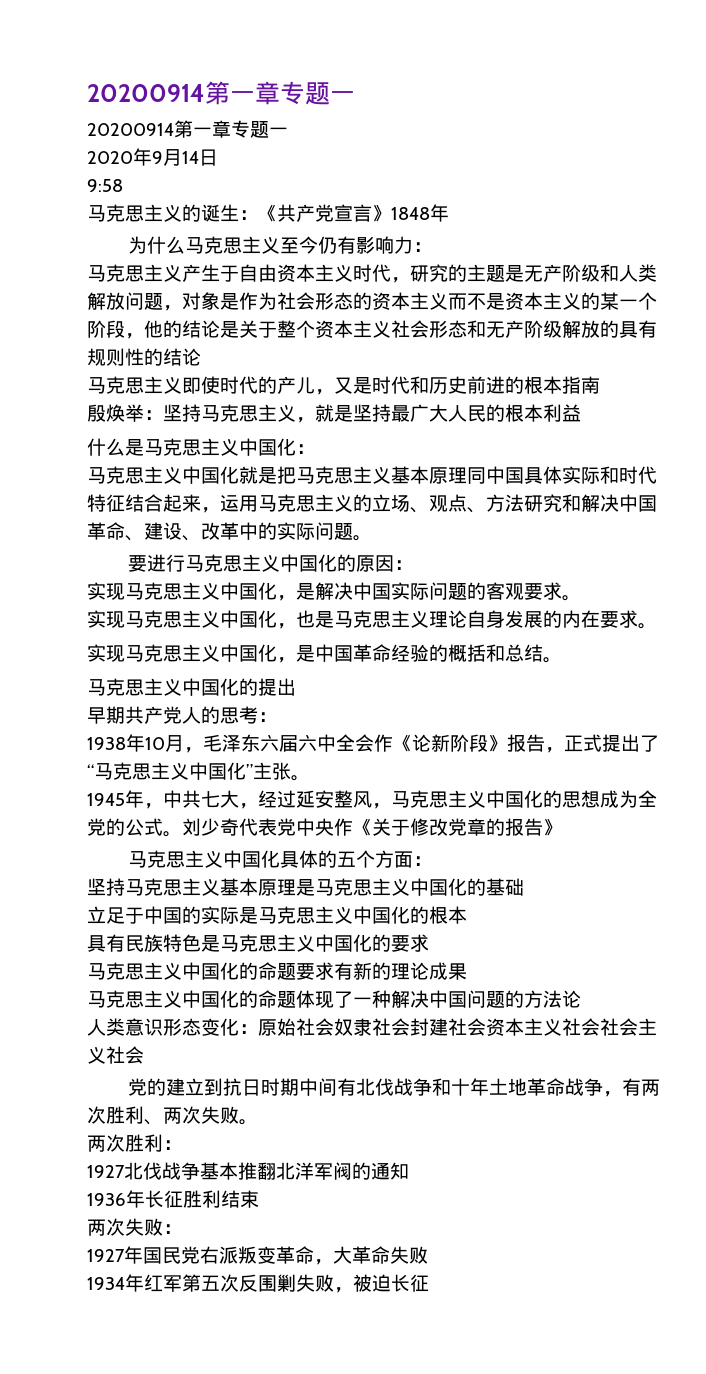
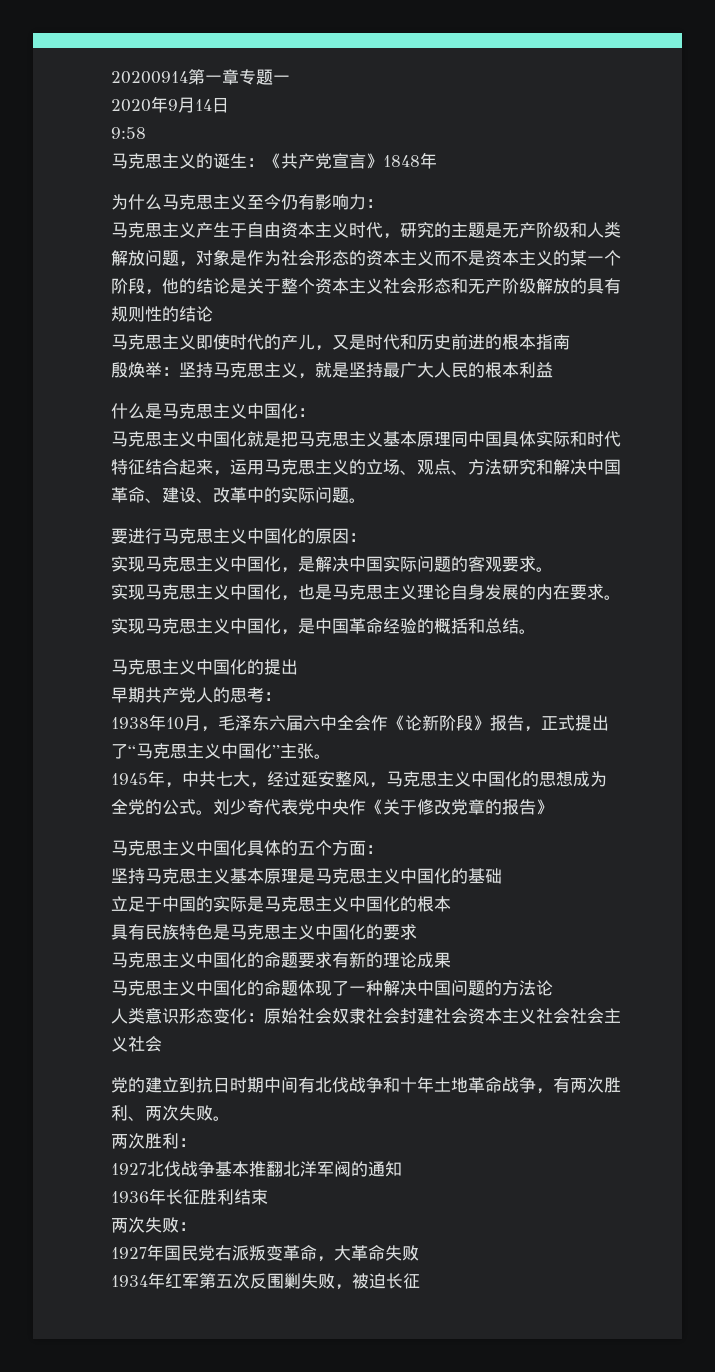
[87,81,355,105] [87,120,288,138] 20200914第一章专题一 // 20200914第一章专题一 -> [111,69,290,85] 20200914第一章专题一

